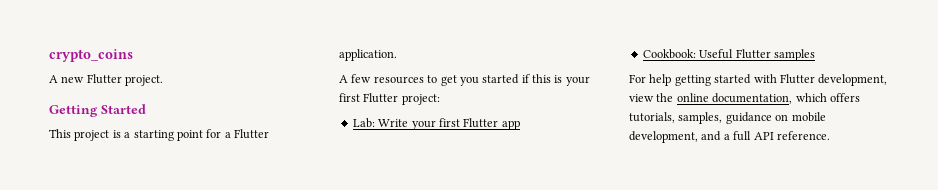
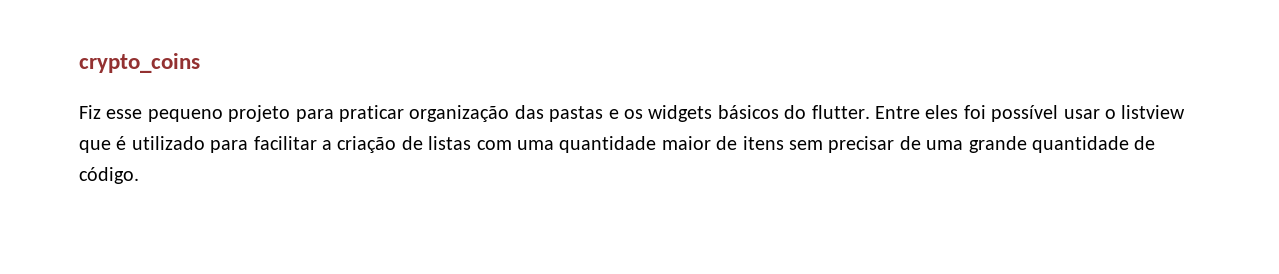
[49,74,164,86] [49,104,146,117] [49,129,269,141] [339,49,397,61] [339,74,590,86] [339,93,440,105] [352,118,520,130] [642,49,815,61] [629,74,888,86] [629,93,860,104] [629,112,826,124] [629,131,830,143] A new Flutter project. // Getting Started // This project is a starting point for a Flutter application. // A few resources to get you started if this is your first Flutter project: // Lab: Write your first Flutter app // Cookbook: Useful Flutter samples // For help getting started with Flutter development, view the online documentation, which offers tutorials, samples, guidance on mobile development, and a full API reference. -> [79,105,1186,122] [79,136,1156,153] [79,167,139,184] Fiz esse pequeno projeto para praticar organização das pastas e os widgets básicos do flutter. Entre eles foi possível usar o listview que é utilizado para facilitar a criação de listas com uma quantidade maior de itens sem precisar de uma grande quantidade de código.

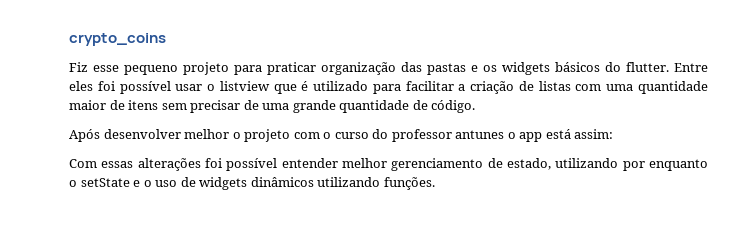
(139, 175) none -> [69,129,614,142] [69,158,708,171] [69,177,435,190] // Após desenvolver melhor o projeto com o curso do professor antunes o app está assim: // Com essas alterações foi possível entender melhor gerenciamento de estado, utilizando por enquanto o setState e o uso de widgets dinâmicos utilizando funções.

